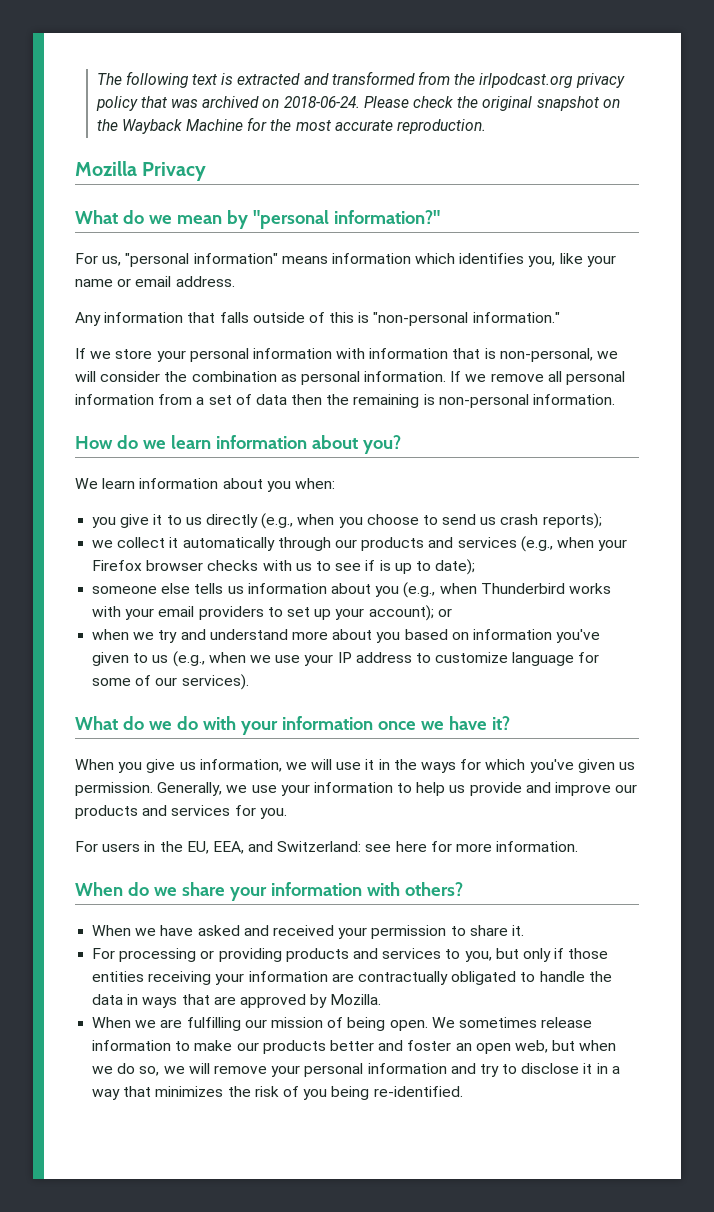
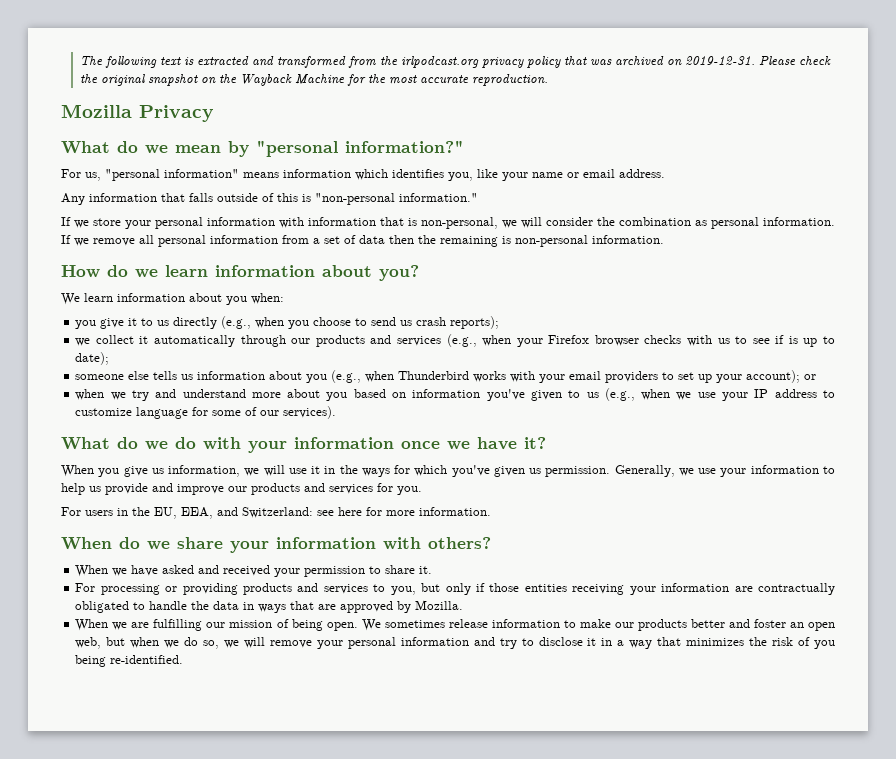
[283,96,360,108] 2018-06-24. -> [685,56,756,65] 2019-12-31.

